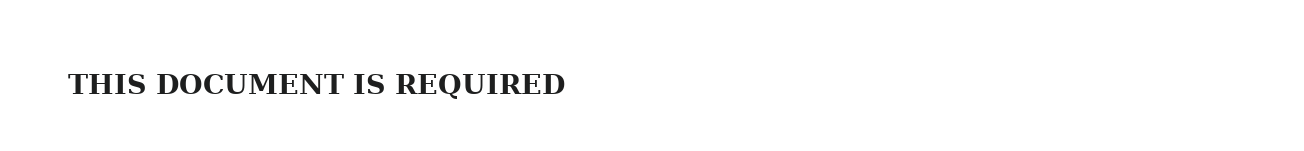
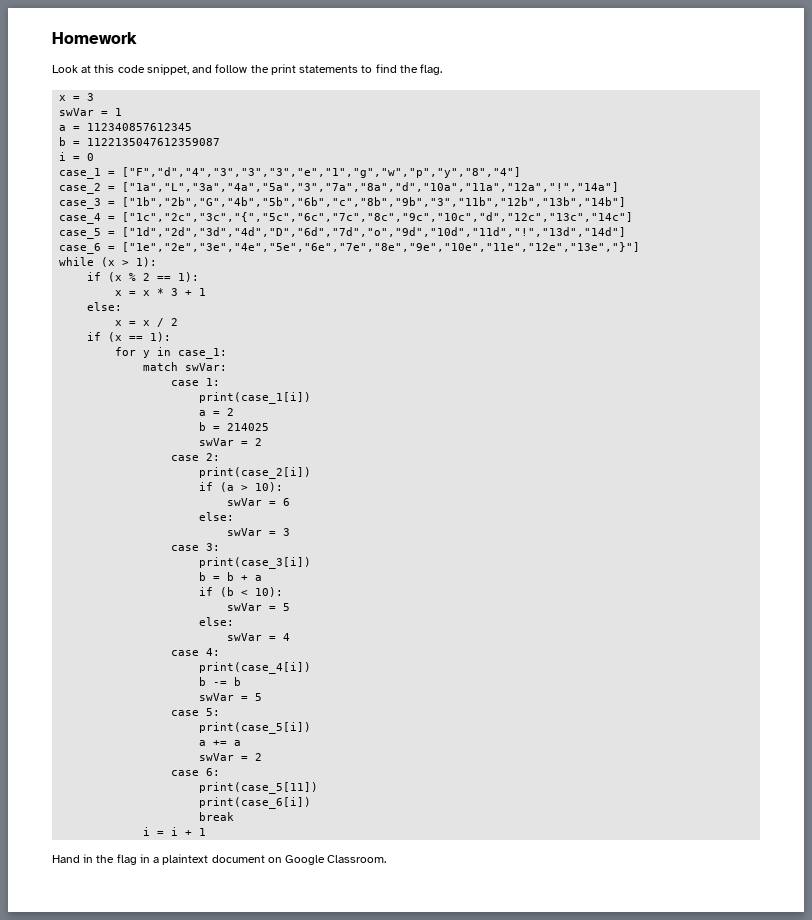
[68,74,565,99] THIS DOCUMENT IS REQUIRED -> [52,32,137,44] [52,64,443,75] [59,93,95,101] [59,108,123,116] [59,123,193,131] [59,137,221,146] [59,152,95,161] [59,167,522,179] [59,182,620,194] [59,197,627,209] [59,212,634,224] [59,227,627,239] [59,242,641,254] [59,257,158,267] [87,272,200,282] [115,288,207,296] [87,302,123,311] [115,318,179,327] [87,332,172,342] [115,347,228,359] [143,362,228,371] [171,378,221,386] [199,392,312,404] [199,408,235,416] [199,422,270,431] [199,438,263,446] [171,453,221,461] [199,467,312,479] [199,482,284,492] [227,498,291,506] [199,512,235,521] [227,528,291,536] [171,543,221,551] [199,557,312,569] [199,572,263,581] [199,587,284,597] [227,603,291,611] [199,617,235,626] [227,633,291,641] [171,648,221,656] [199,662,312,674] [199,677,242,686] [199,693,263,701] [171,708,221,716] [199,722,312,734] [199,740,242,746] [199,753,263,761] [171,768,221,776] [199,782,319,794] [199,797,312,809] [199,812,235,821] [143,827,207,836] [52,854,387,865] Homework // Look at this code snippet, and follow the print statements to find the flag. // x = 3 // swVar = 1 // a = 112340857612345 // b = 1122135047612359087 // i = 0 // case_1 = ["F","d","4","3","3","3","e","1","g","w","p","y","8","4"] // case_2 = ["1a","L","3a","4a","5a","3","7a","8a","d","10a","11a","12a","!","14a"] // case_3 = ["1b","2b","G","4b","5b","6b","c","8b","9b","3","11b","12b","13b","14b"] // case_4 = ["1c","2c","3c","{","5c","6c","7c","8c","9c","10c","d","12c","13c","14c"] // case_5 = ["1d","2d","3d","4d","D","6d","7d","o","9d","10d","11d","!","13d","14d"] // case_6 = ["1e","2e","3e","4e","5e","6e","7e","8e","9e","10e","11e","12e","13e","}"] // while (x > 1): // if (x % 2 == 1): // x = x * 3 + 1 // else: // x = x / 2 // if (x == 1): // for y in case_1: // match swVar: // case 1: // print(case_1[i]) // a = 2 // b = 214025 // swVar = 2 // case 2: // print(case_2[i]) // if (a > 10): // swVar = 6 // else: // swVar = 3 // case 3: // print(case_3[i]) // b = b + a // if (b < 10): // swVar = 5 // else: // swVar = 4 // case 4: // print(case_4[i]) // b -= b // swVar = 5 // case 5: // print(case_5[i]) // a += a // swVar = 2 // case 6: // print(case_5[11]) // print(case_6[i]) // break // i = i + 1 // Hand in the flag in a plaintext document on Google Classroom.

